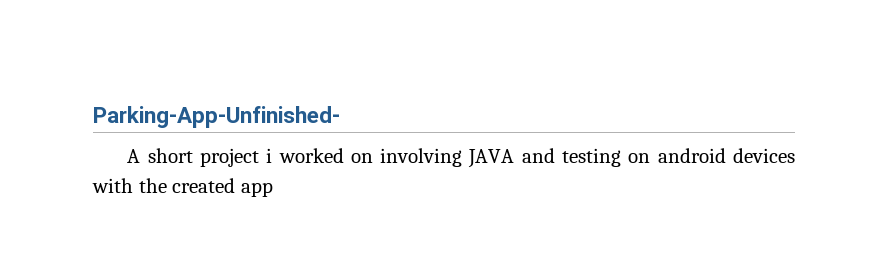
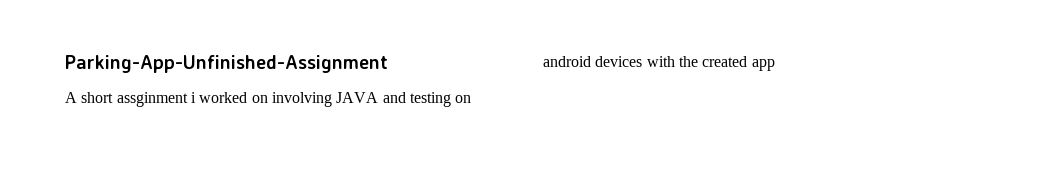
[93,106,340,128] Parking-App-Unfinished- -> [65,55,388,73] Parking-App-Unfinished-Assignment
[199,148,259,167] project -> [116,92,188,107] assginment

